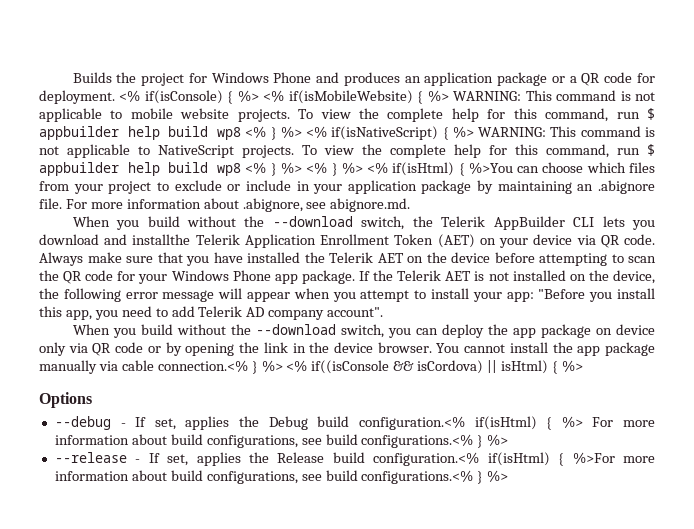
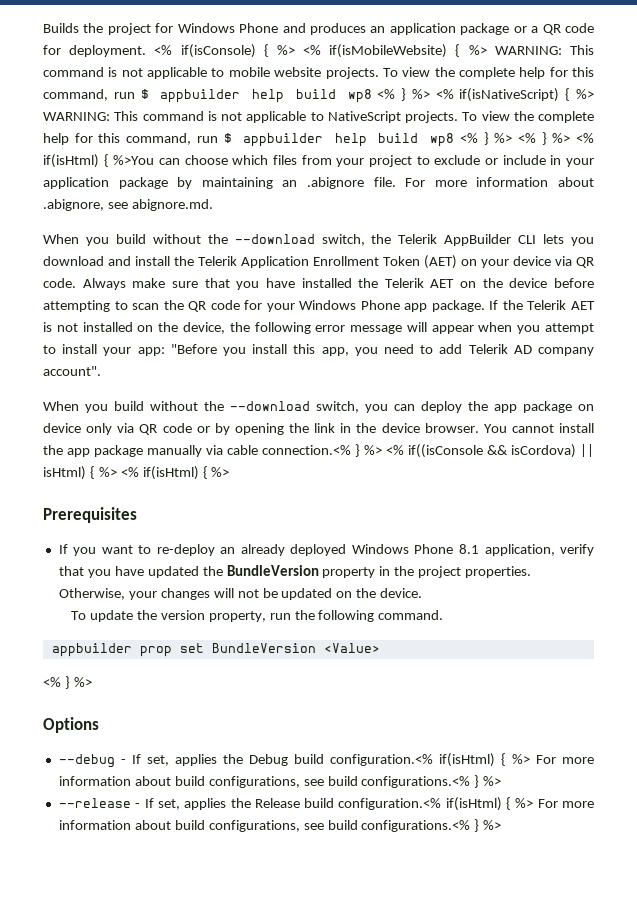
[132,234,191,245] installthe -> [135,256,194,266] install the
(583, 366) none -> [120,466,230,480] [43,507,137,523] [58,544,594,556] [58,565,532,578] [58,588,423,600] [71,610,444,622] [51,643,380,657] [43,676,92,689] <% if(isHtml) { %> // Prerequisites // If you want to re-deploy an already deployed Windows Phone 8.1 application, verify that you have updated the BundleVersion property in the project properties. Otherwise, your changes will not be updated on the device. // To update the version property, run the following command. // appbuilder prop set BundleVersion <Value> // <% } %>
[572,452,615,464] %>For -> [515,798,558,808] %> For

